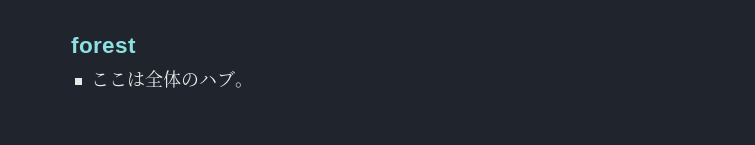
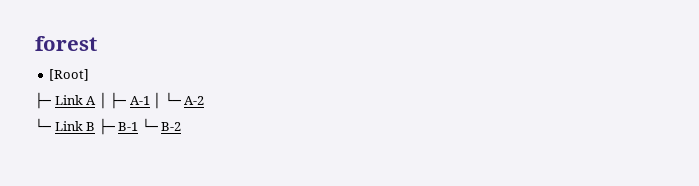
[90,70,253,88] ここは全体のハブ。 -> [49,69,90,81] [35,92,205,109] [35,118,182,135] [Root] // ├─ Link A │ ├─ A-1 │ └─ A-2 // └─ Link B ├─ B-1 └─ B-2

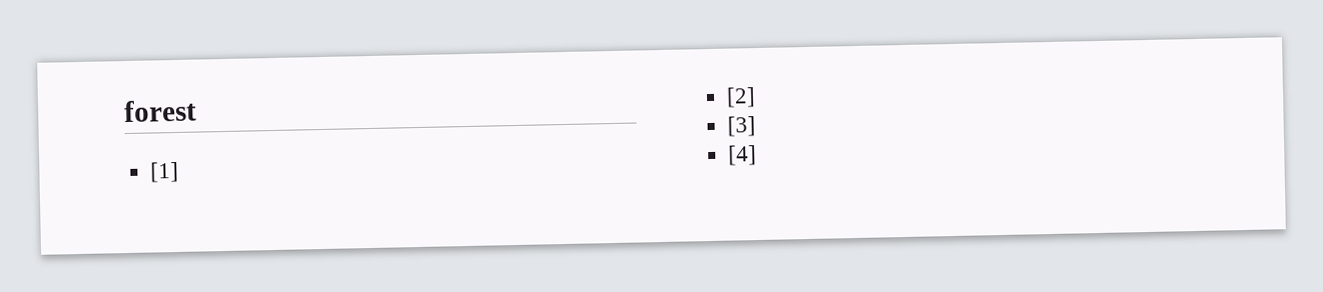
[49,69,90,81] [35,92,205,109] [35,118,182,135] [Root] // ├─ Link A │ ├─ A-1 │ └─ A-2 // └─ Link B ├─ B-1 └─ B-2 -> [150,161,180,183] [726,87,757,108] [727,116,757,137] [728,145,758,166] [1] // [2] // [3] // [4]

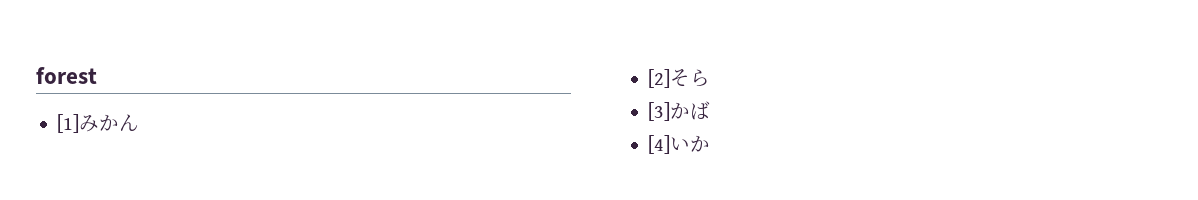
(180, 172) none -> [79,114,140,132] みかん
(757, 97) none -> [670,69,711,87] そら
(757, 126) none -> [670,101,711,120] かば
(758, 155) none -> [670,135,711,152] いか

